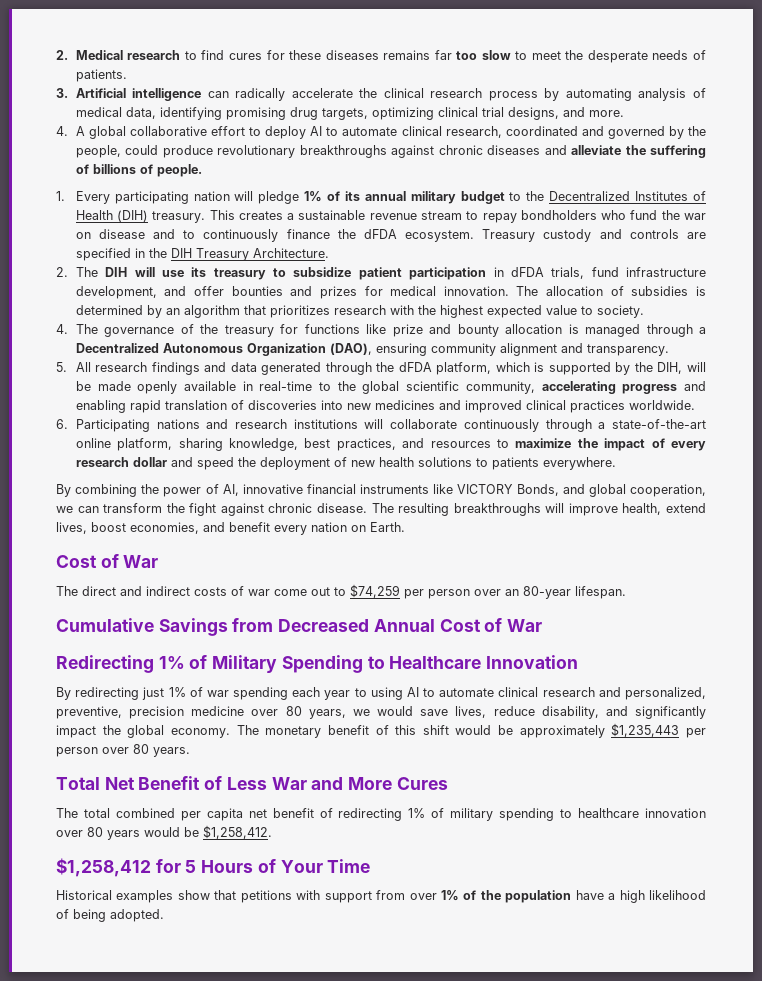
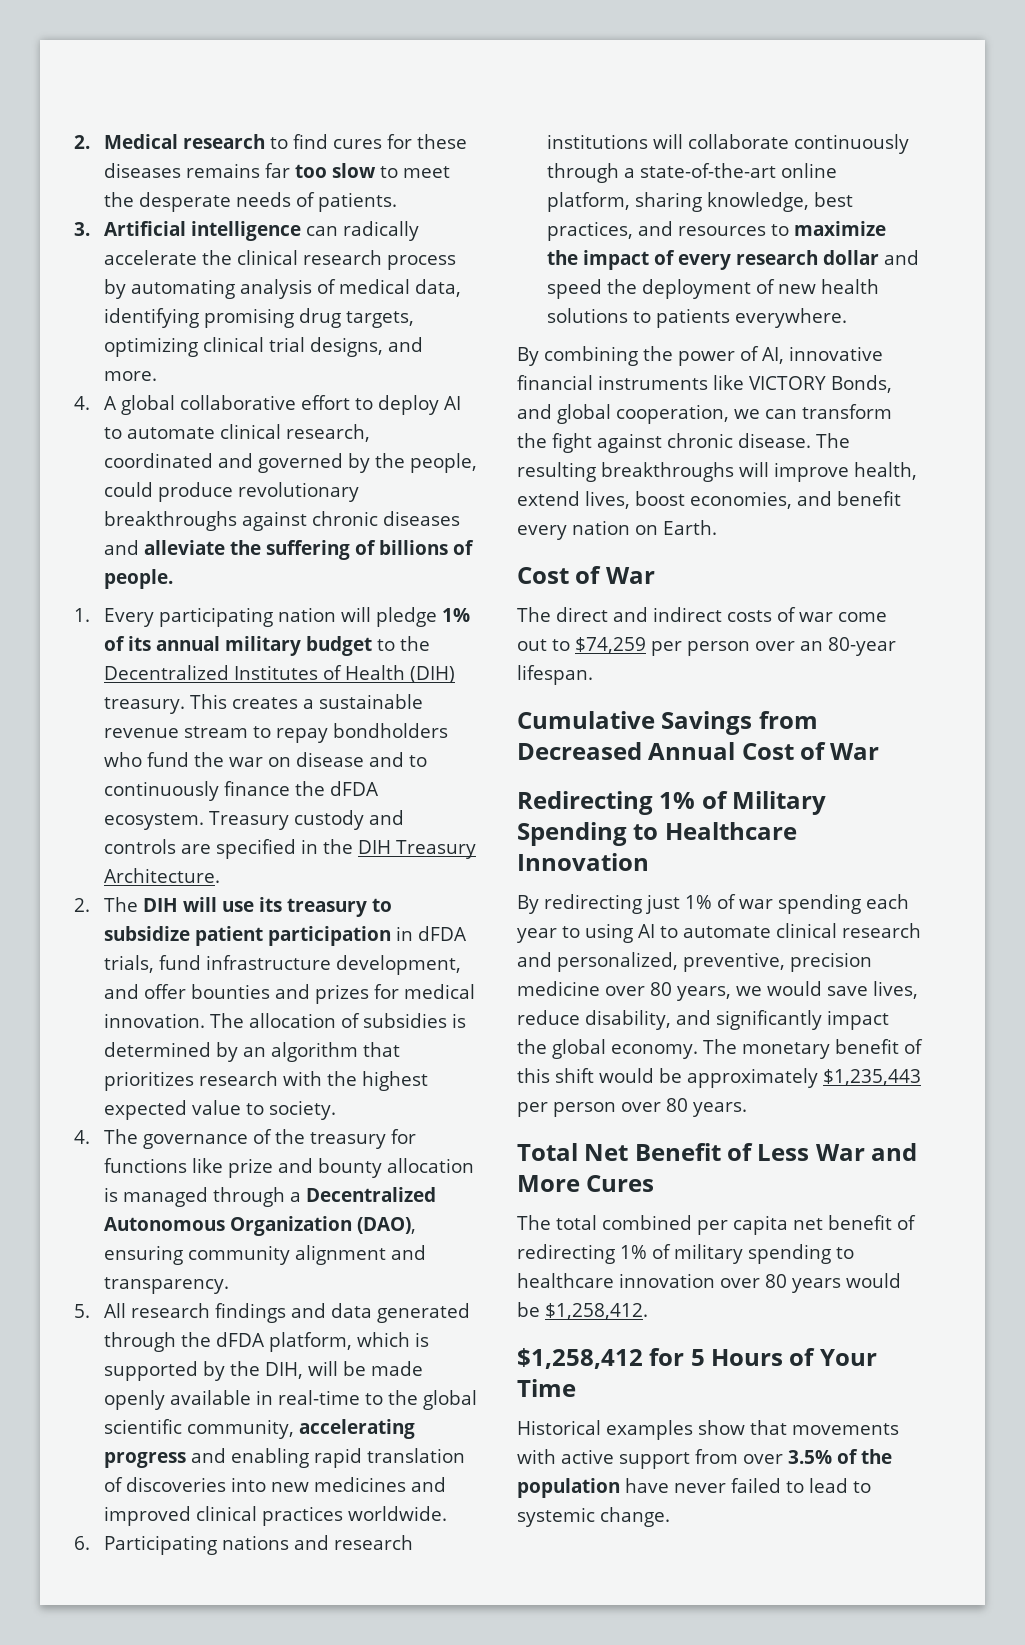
[240,890,321,903] petitions with -> [792,1423,899,1435] [517,1449,614,1464] movements with active
[440,890,459,901] 1% -> [788,1450,832,1464] 3.5%
[608,890,706,903] [56,909,164,922] a high likelihood of being adopted. -> [674,1478,871,1493] [517,1507,670,1527] never failed to lead to systemic change.

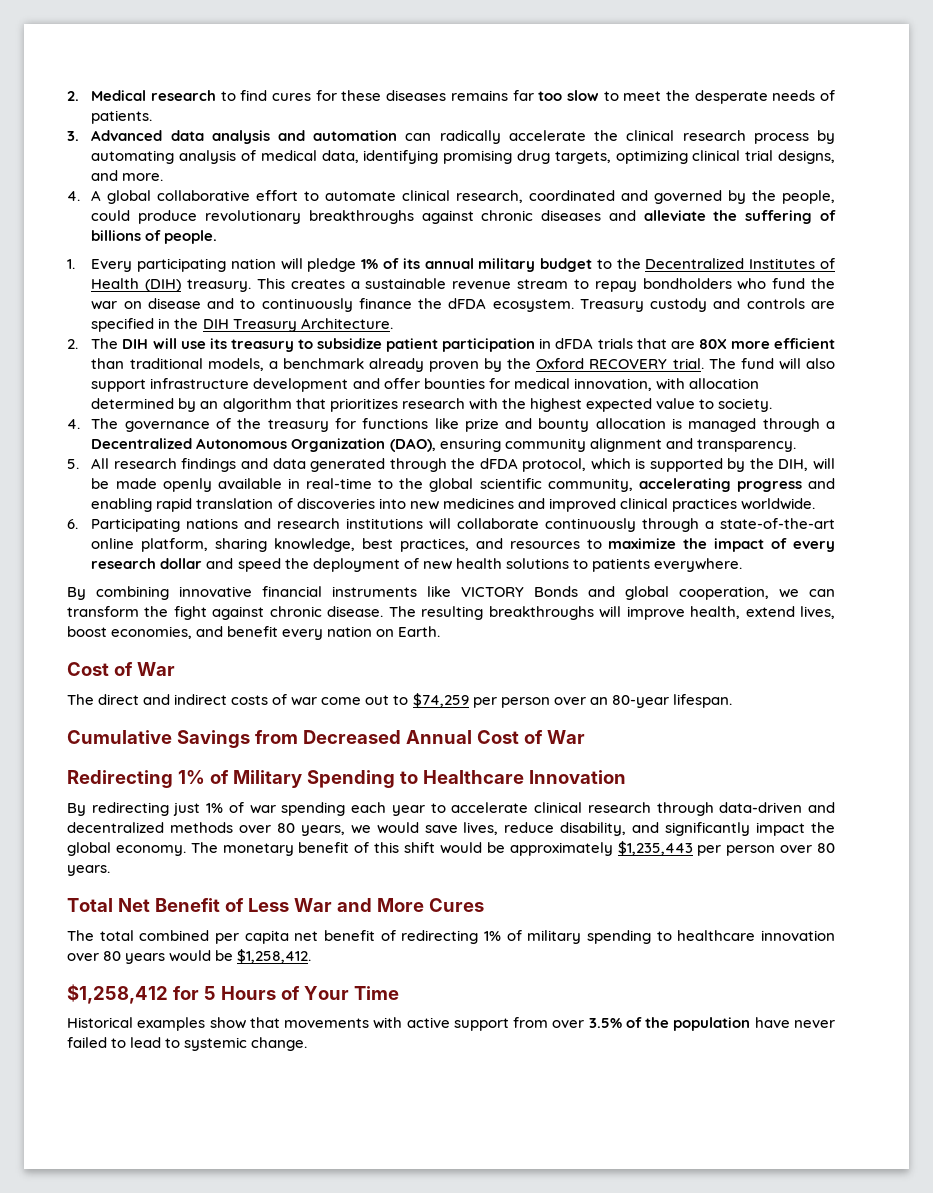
[104,221,302,241] Artificial intelligence -> [91,130,398,144] Advanced data analysis and automation
[378,395,462,415] [104,427,123,439] deploy AI to -> (320, 196) none
[104,955,462,975] [104,984,476,1004] [104,1013,467,1028] trials, fund infrastructure development, and offer bounties and prizes for medical innovation. The allocation of subsidies is -> [597,338,835,349] [91,358,836,372] [91,378,759,392] trials that are 80X more efficient than traditional models, a benchmark already proven by the Oxford RECOVERY trial. The fund will also support infrastructure development and offer bounties for medical innovation, with allocation
[269,1332,353,1352] platform, -> [522,458,587,472] protocol,
[643,346,784,366] the power of AI, -> (169, 593) none
[831,375,892,393] Bonds, -> [534,586,578,597] Bonds
[585,923,921,943] [517,952,872,972] [517,981,600,996] using AI to automate clinical research and personalized, preventive, precision medicine -> [451,802,836,816] [67,822,233,833] accelerate clinical research through data-driven and decentralized methods

